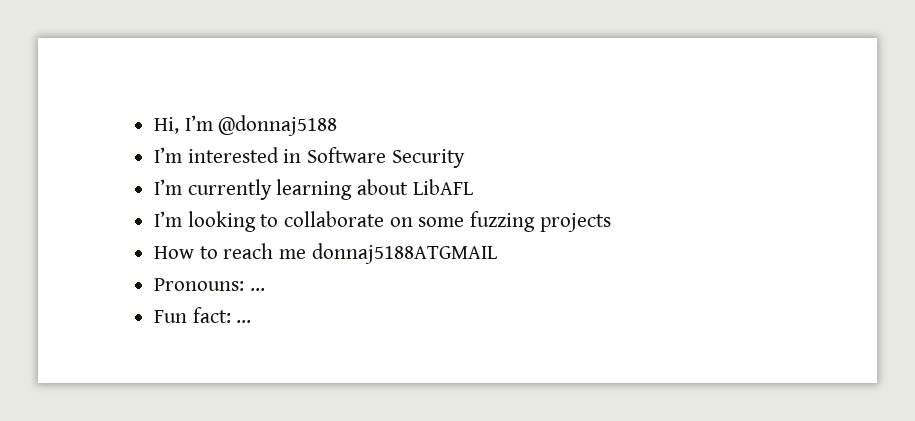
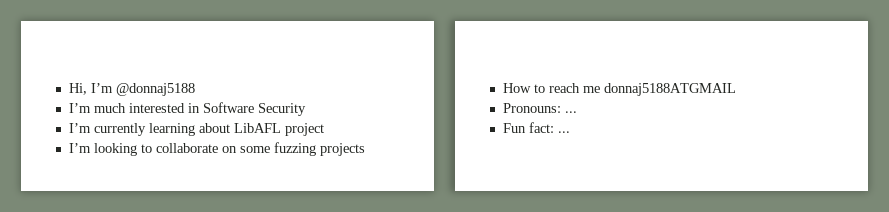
(183, 155) none -> [93,103,126,113] much
(473, 187) none -> [284,123,324,136] project

